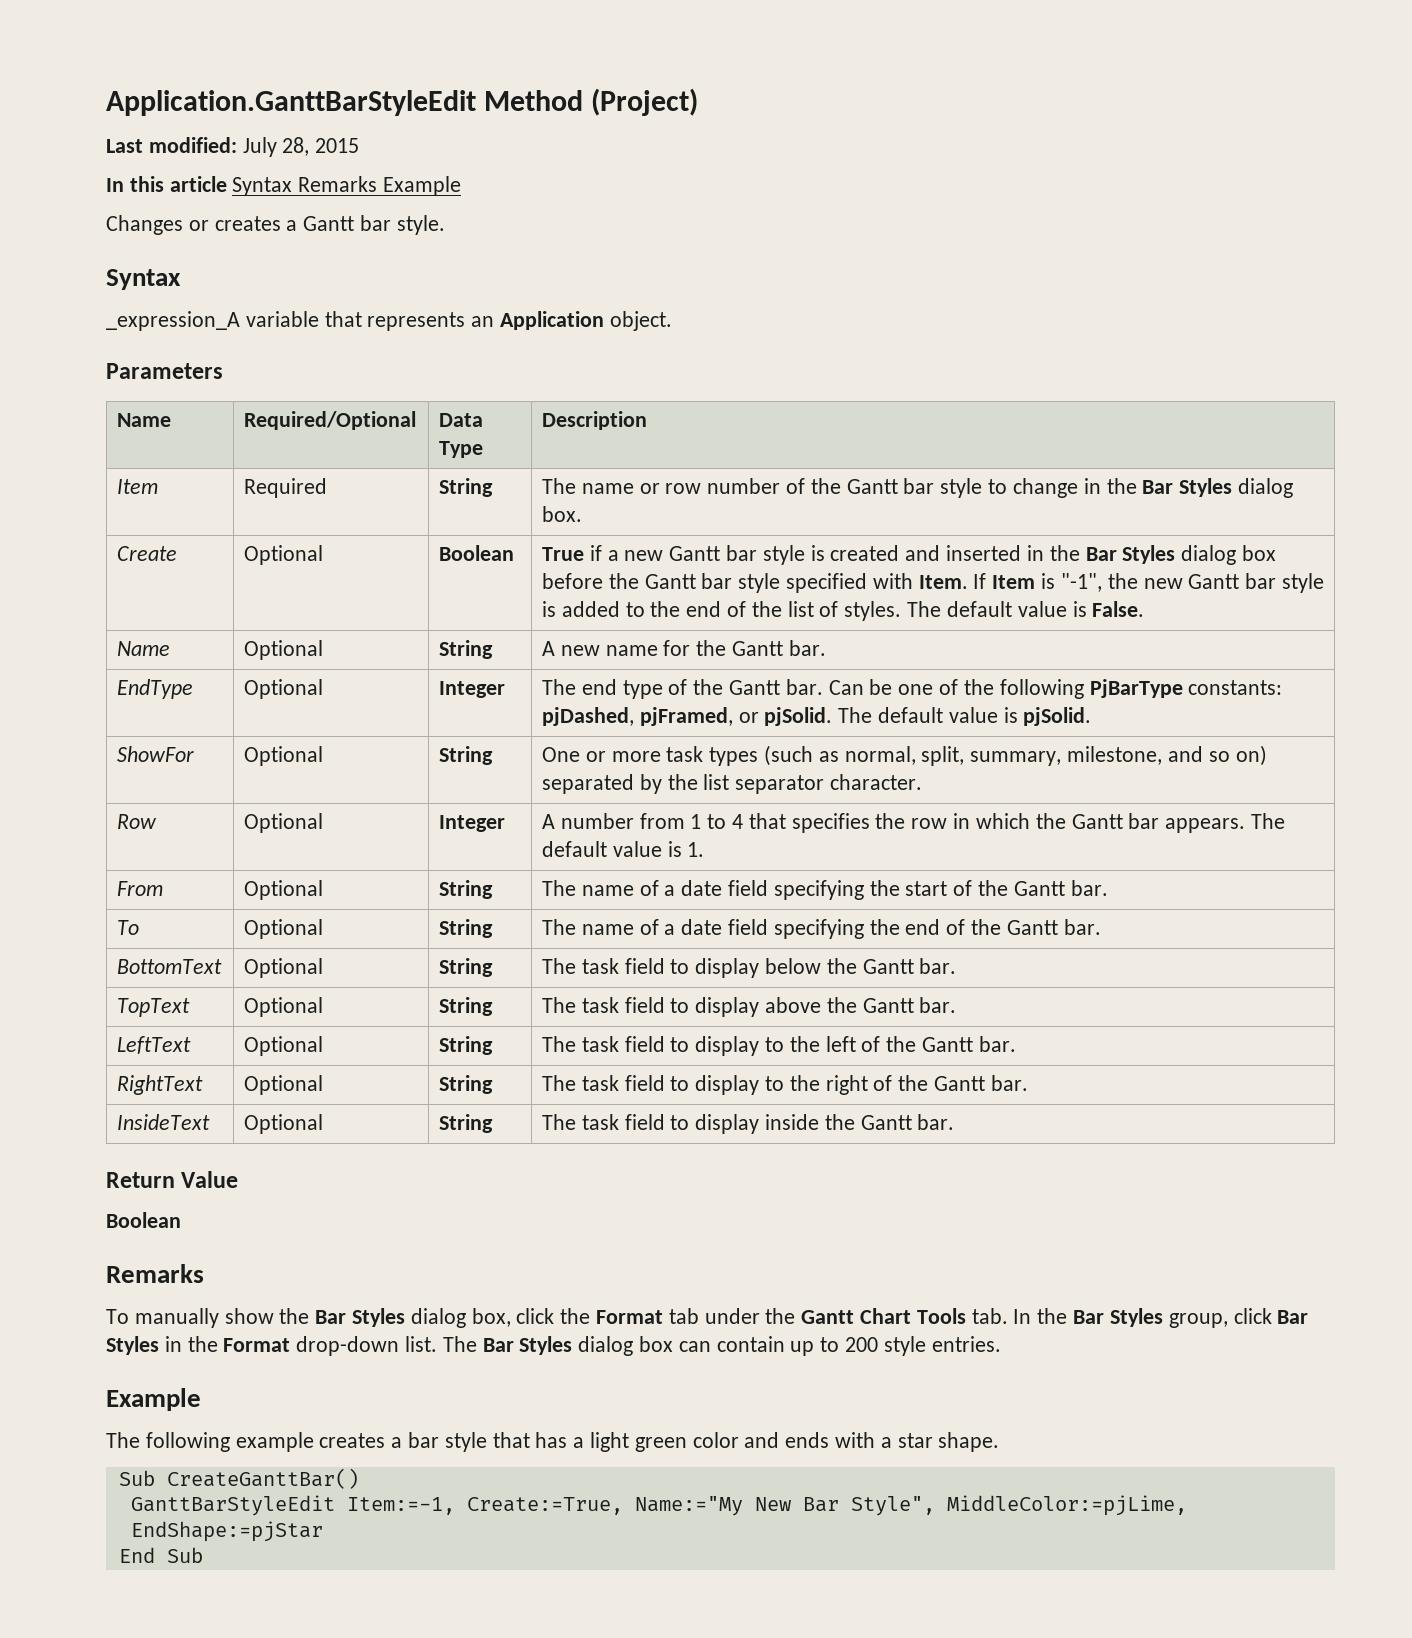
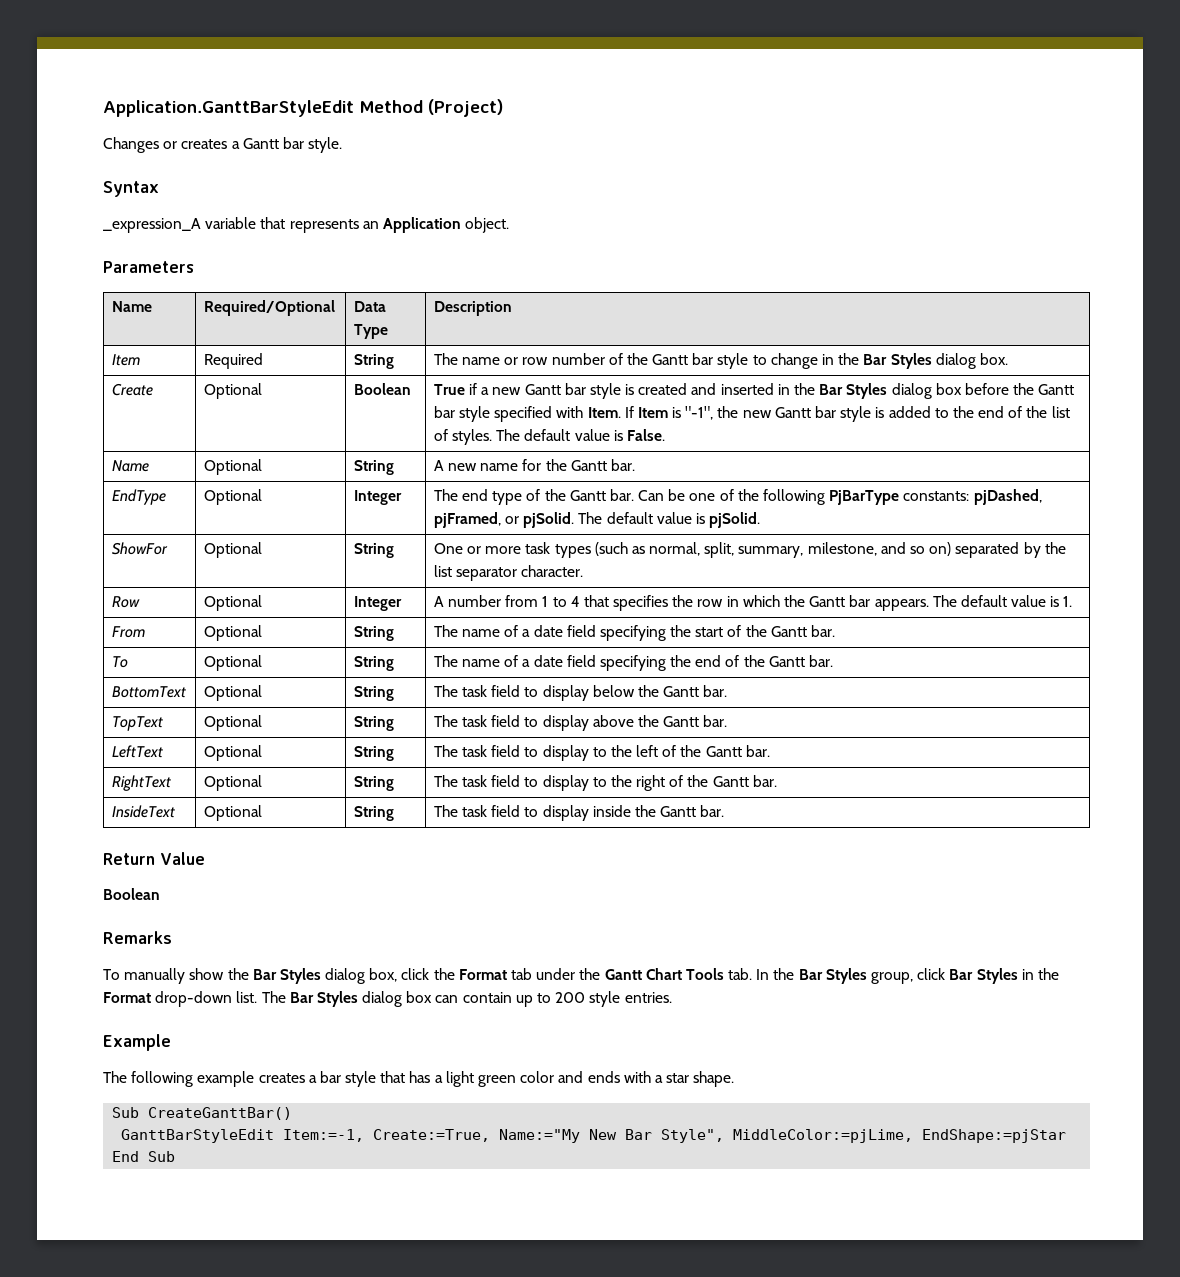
[106,137,360,157] [106,176,462,196] // Last modified: July 28, 2015 // In this article Syntax Remarks Example -> (503, 108) none

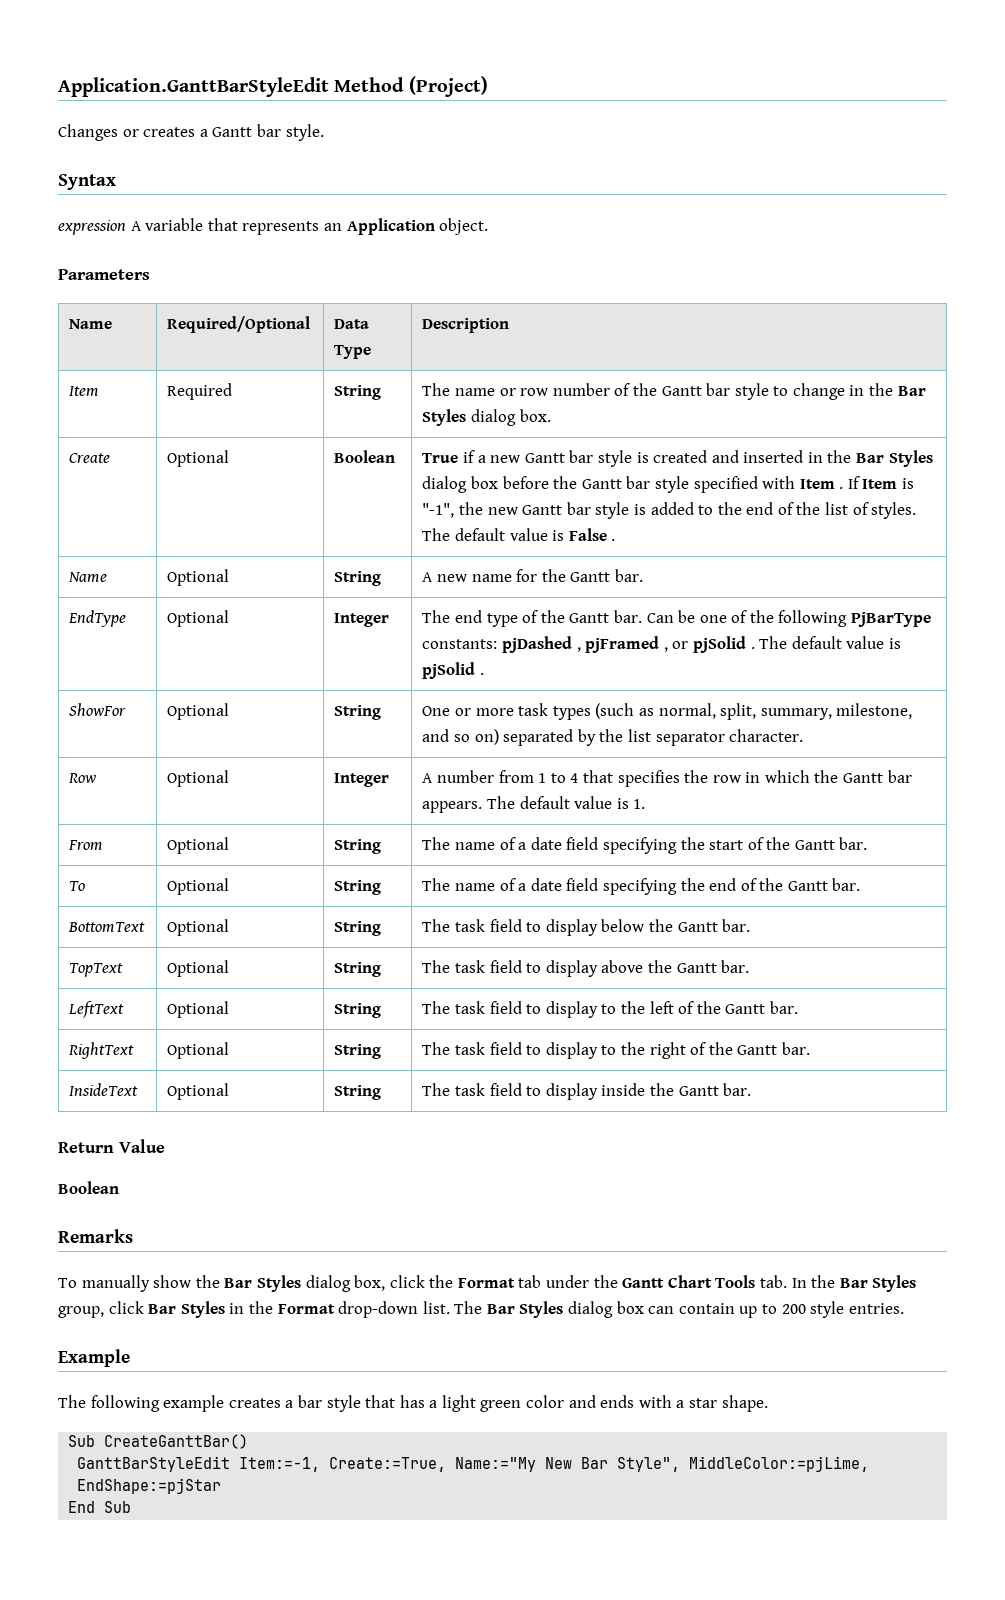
[103,218,201,233] _expression_A -> [58,220,142,235] expression A
[587,407,621,418] Item. -> [799,479,844,489] Item .
[626,429,665,441] False. -> [568,528,616,541] False .
[973,489,1042,505] [433,512,761,528] pjDashed, pjFramed, or pjSolid. The default value is pjSolid. -> [501,636,901,653] [422,662,484,679] pjDashed , pjFramed , or pjSolid . The default value is pjSolid .

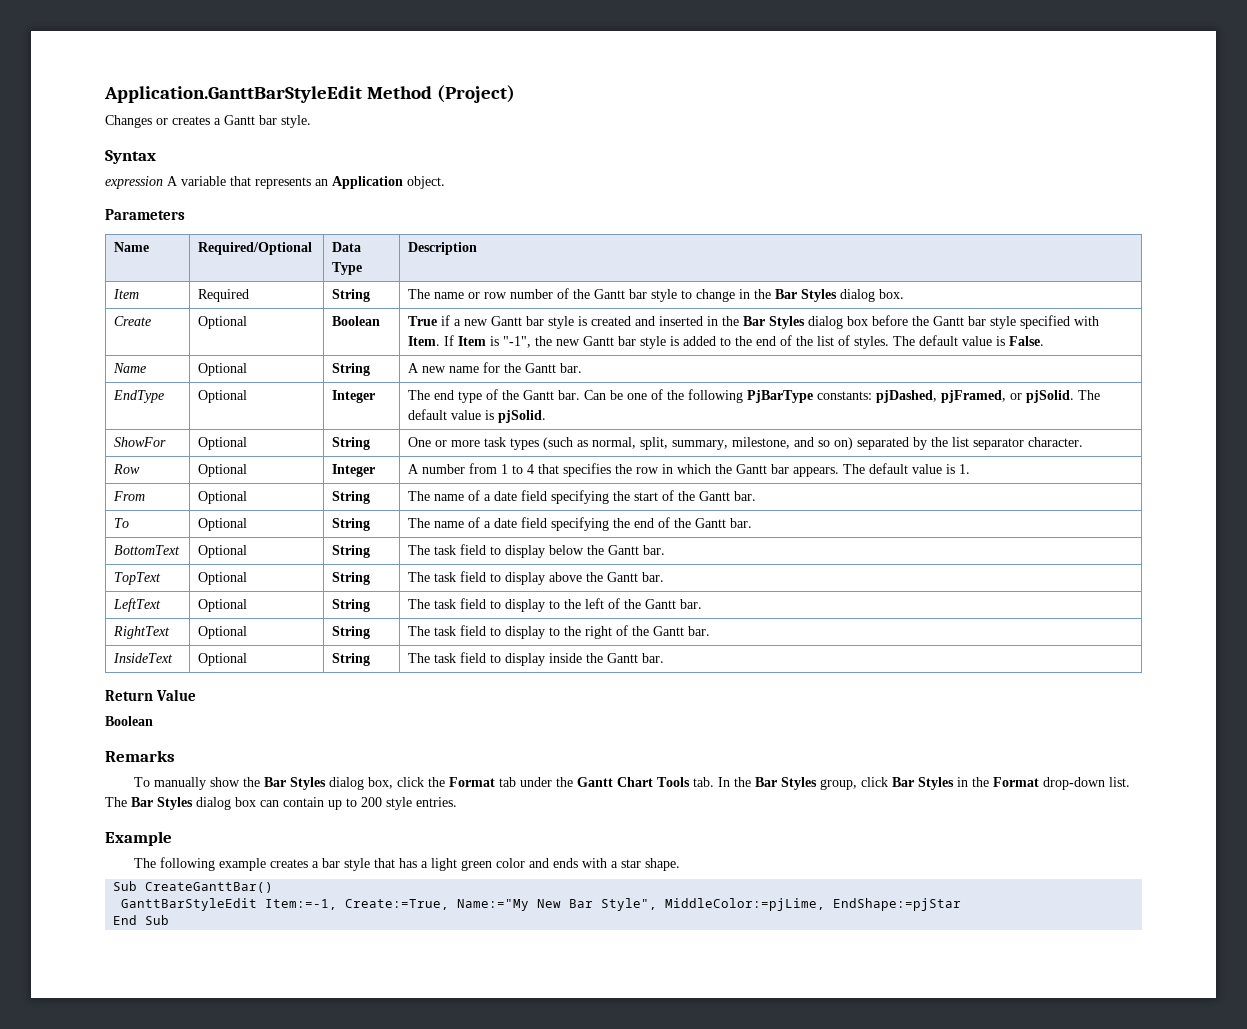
[799,479,844,489] Item . -> [408,336,441,346] Item.
[568,528,616,541] False . -> [1009,336,1045,346] False.
[501,636,901,653] [422,662,484,679] pjDashed , pjFramed , or pjSolid . The default value is pjSolid . -> [876,390,1101,403] [408,409,547,423] pjDashed, pjFramed, or pjSolid. The default value is pjSolid.

